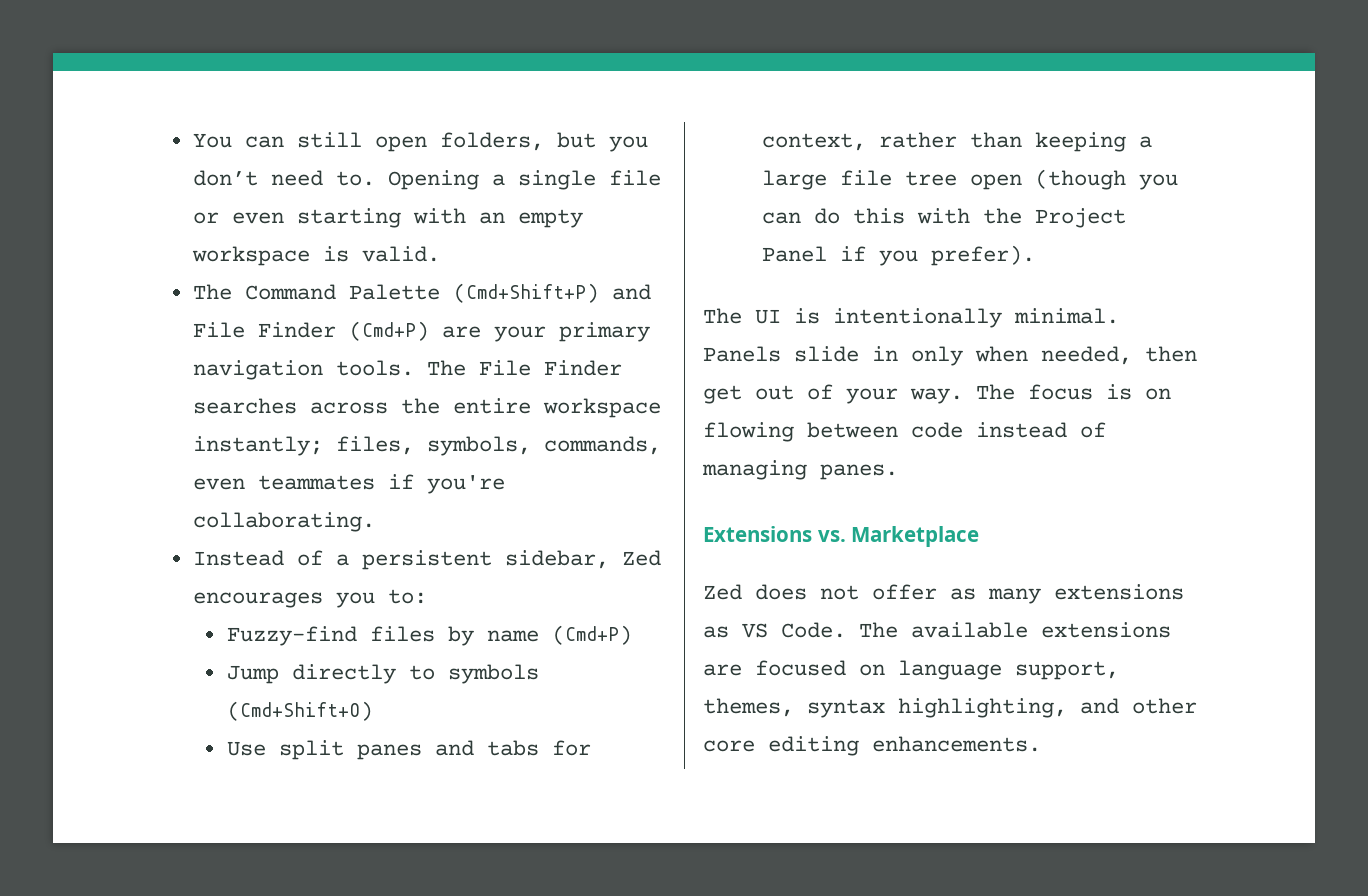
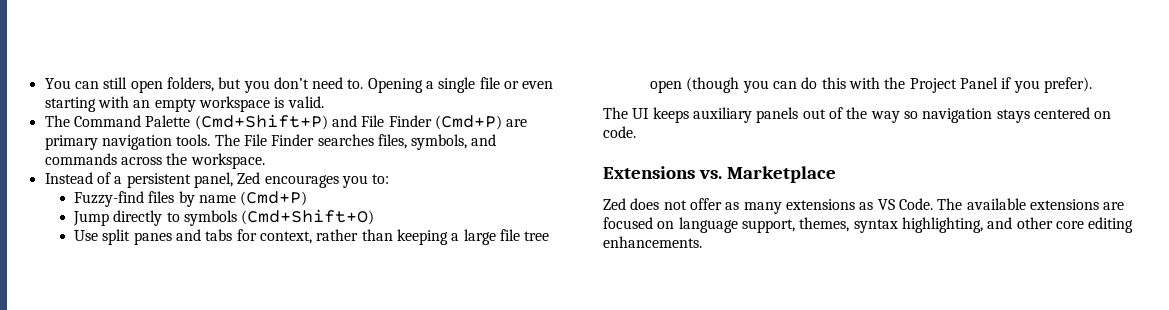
[493,326,546,342] your -> (528, 123) none
[309,398,661,418] [192,436,661,456] [192,474,505,494] [192,512,375,532] across the entire workspace instantly; files, symbols, commands, even teammates if you're collaborating. -> [377,134,497,150] [44,153,265,169] files, symbols, and commands across the workspace.
[504,550,609,569] sidebar, -> [193,172,233,188] panel,
[794,308,1119,328] [703,346,1197,366] [703,384,1171,404] [703,422,1106,442] [702,460,898,480] is intentionally minimal. Panels slide in only when needed, then get out of your way. The focus is on flowing between code instead of managing panes. -> [652,107,1112,123] [603,126,636,138] keeps auxiliary panels out of the way so navigation stays centered on code.

